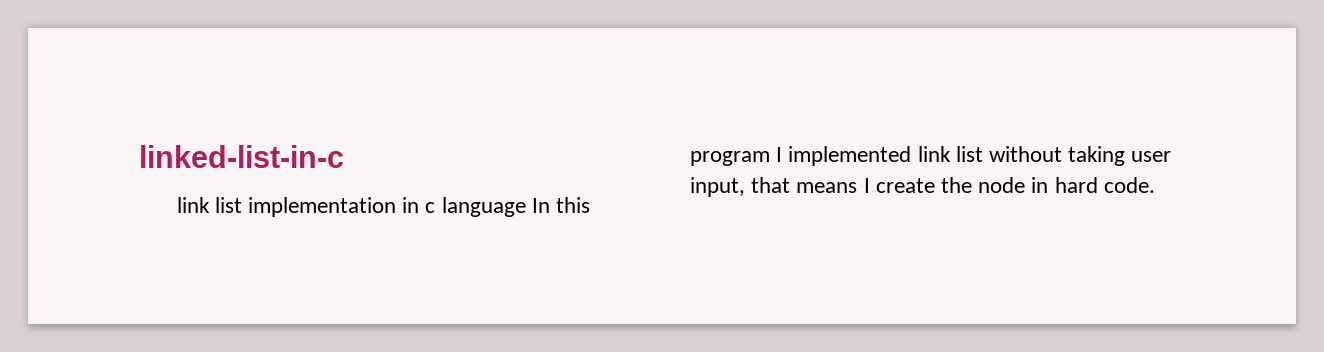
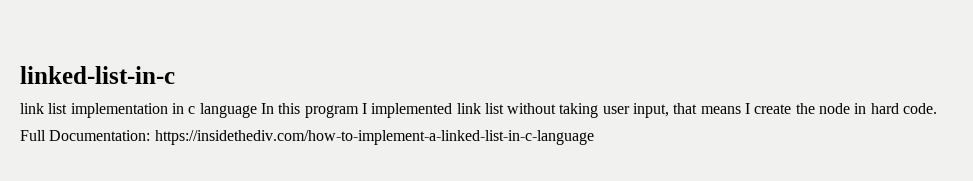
(1155, 185) none -> [20,130,594,145] // Full Documentation: https://insidethediv.com/how-to-implement-a-linked-list-in-c-language

